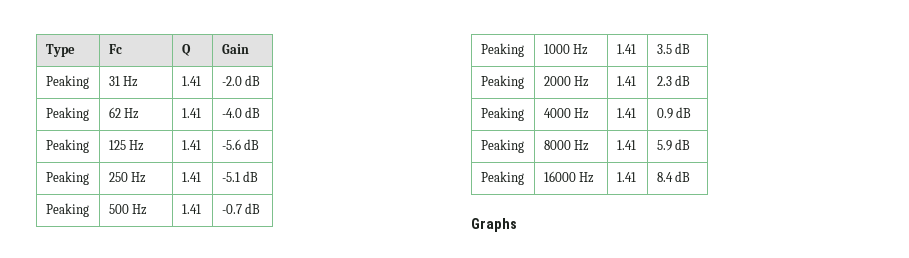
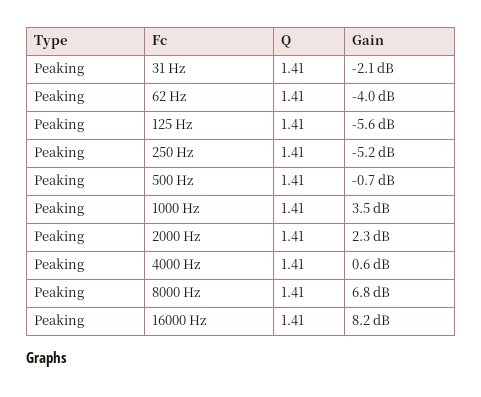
[221,76,242,86] -2.0 -> [351,63,374,73] -2.1
[221,172,240,182] -5.1 -> [351,147,375,157] -5.2
[656,108,673,119] 0.9 -> [351,259,370,269] 0.6
[656,140,672,151] 5.9 -> [351,287,370,297] 6.8
[656,172,673,182] 8.4 -> [351,315,370,325] 8.2

